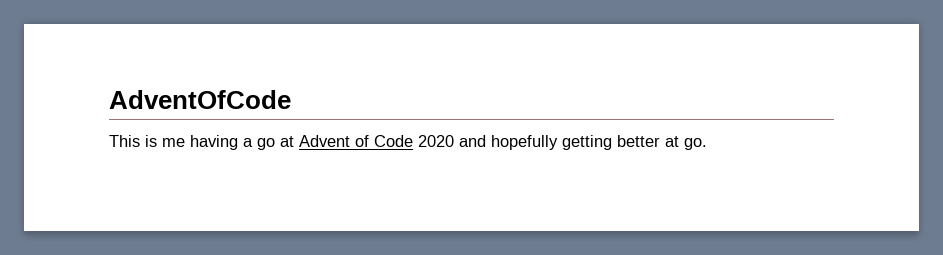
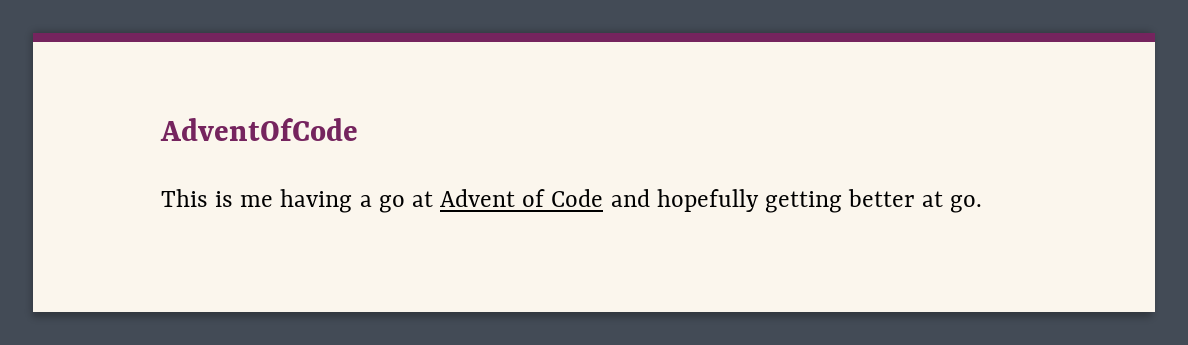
[418,135,454,147] 2020 -> (604, 198) none

